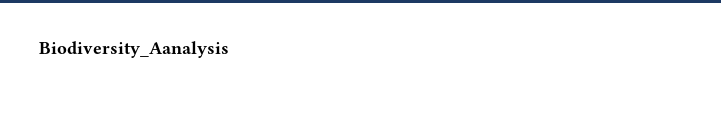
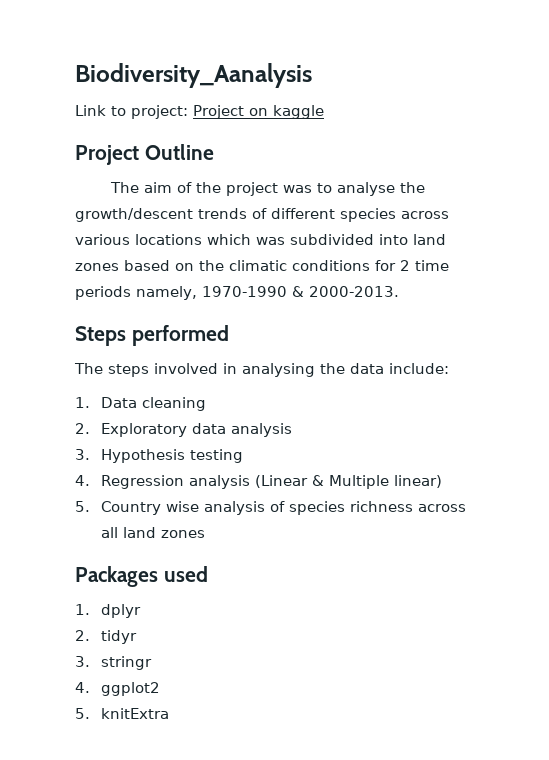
(229, 49) none -> [75,105,324,119] [75,144,214,165] [110,182,426,196] [75,208,449,222] [75,234,446,245] [75,260,449,271] [75,286,399,300] [75,325,229,346] [74,363,449,377] [75,397,207,411] [75,423,293,437] [75,449,244,463] [75,475,443,489] [75,501,467,515] [101,527,206,538] [75,566,208,587] [75,604,142,618] [75,630,138,644] [75,656,153,670] [75,682,161,696] [75,708,170,719] // Link to project: Project on kaggle // Project Outline // The aim of the project was to analyse the growth/descent trends of different species across various locations which was subdivided into land zones based on the climatic conditions for 2 time periods namely, 1970-1990 & 2000-2013. // Steps performed // The steps involved in analysing the data include: // 1. Data cleaning // 2. Exploratory data analysis // 3. Hypothesis testing // 4. Regression analysis (Linear & Multiple linear) // 5. Country wise analysis of species richness across all land zones // Packages used // 1. dplyr // 2. tidyr // 3. stringr // 4. ggplot2 // 5. knitExtra

